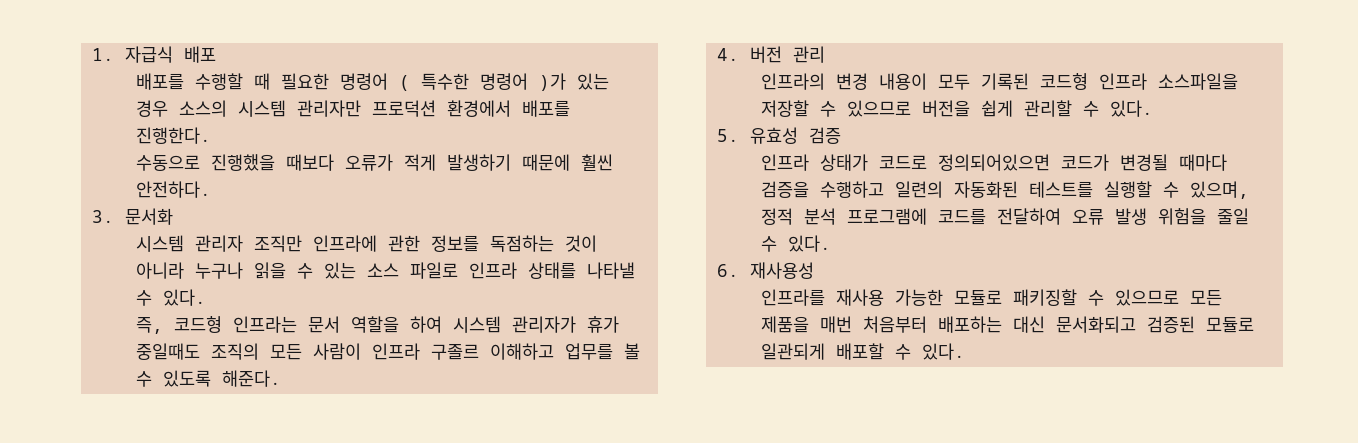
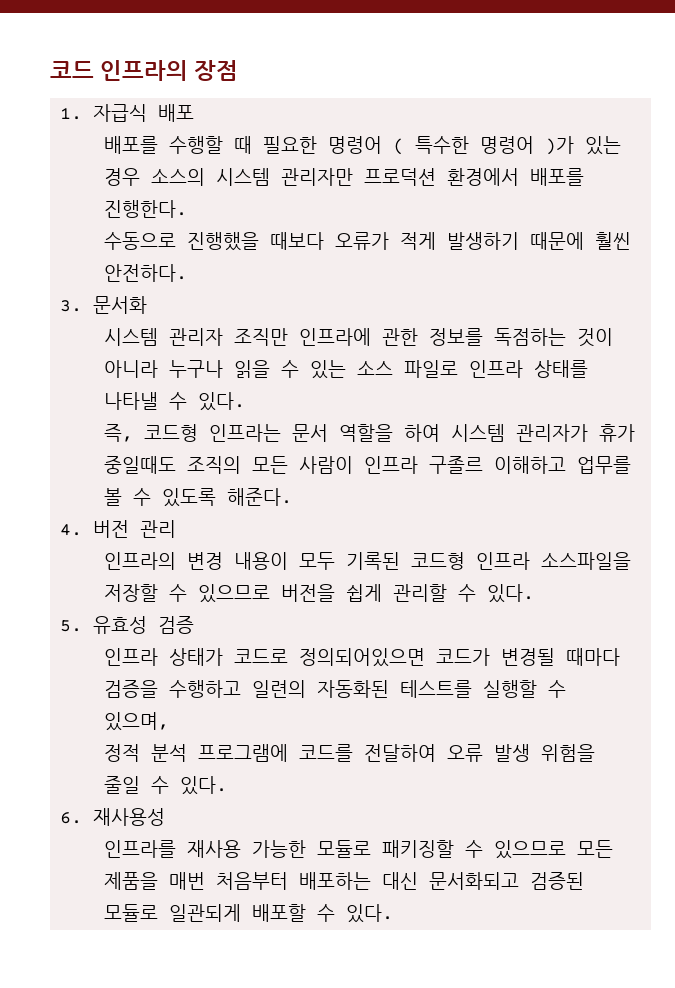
(91, 54) none -> [50,60,239,81] 코드 인프라의 장점 //

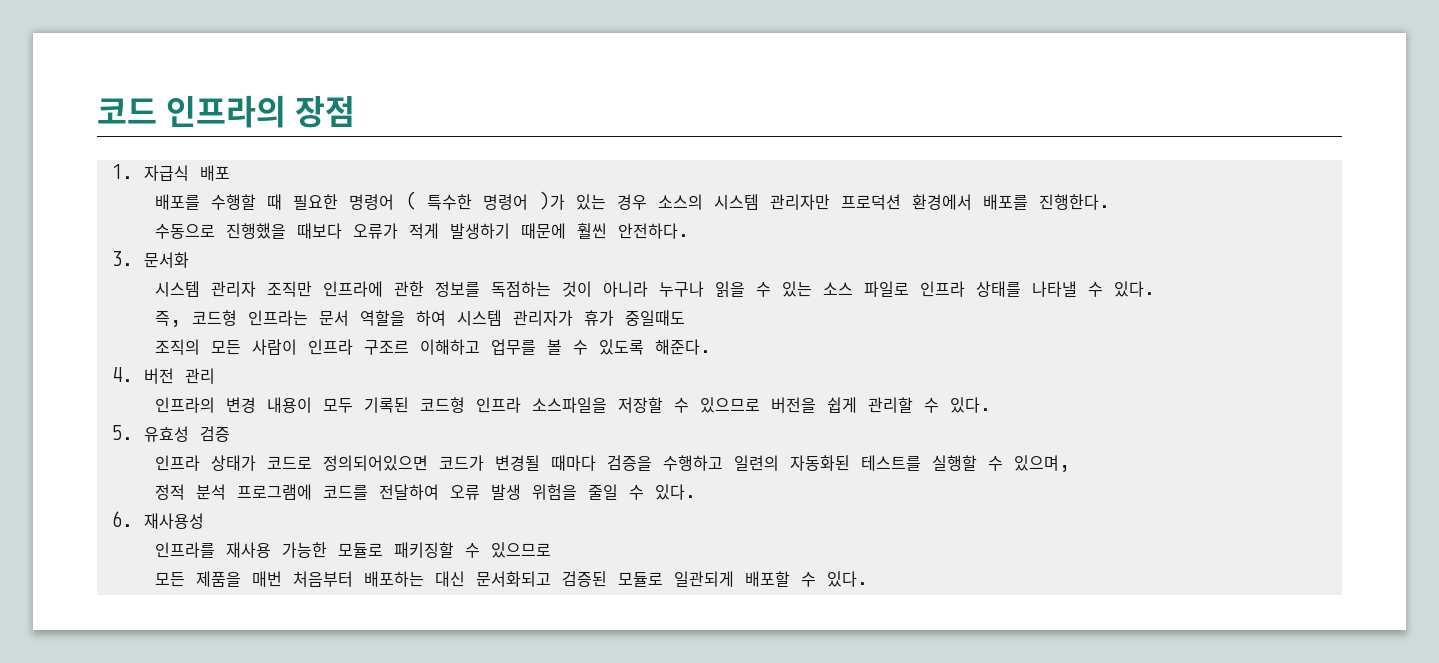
(176, 465) none -> (685, 318) //
[428,456,483,474] 구졸르 -> [363,340,409,355] 구조르
(566, 849) none -> (551, 550) //

